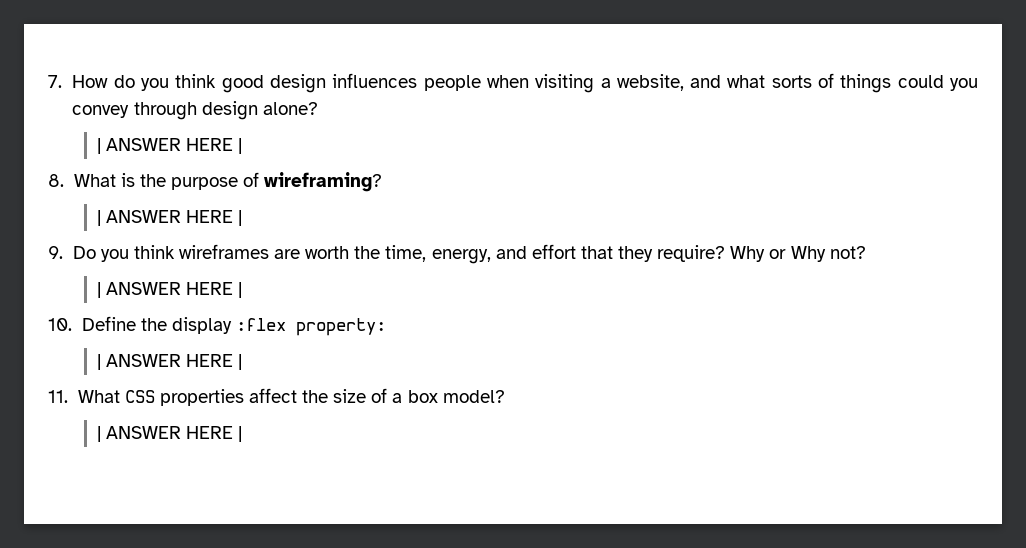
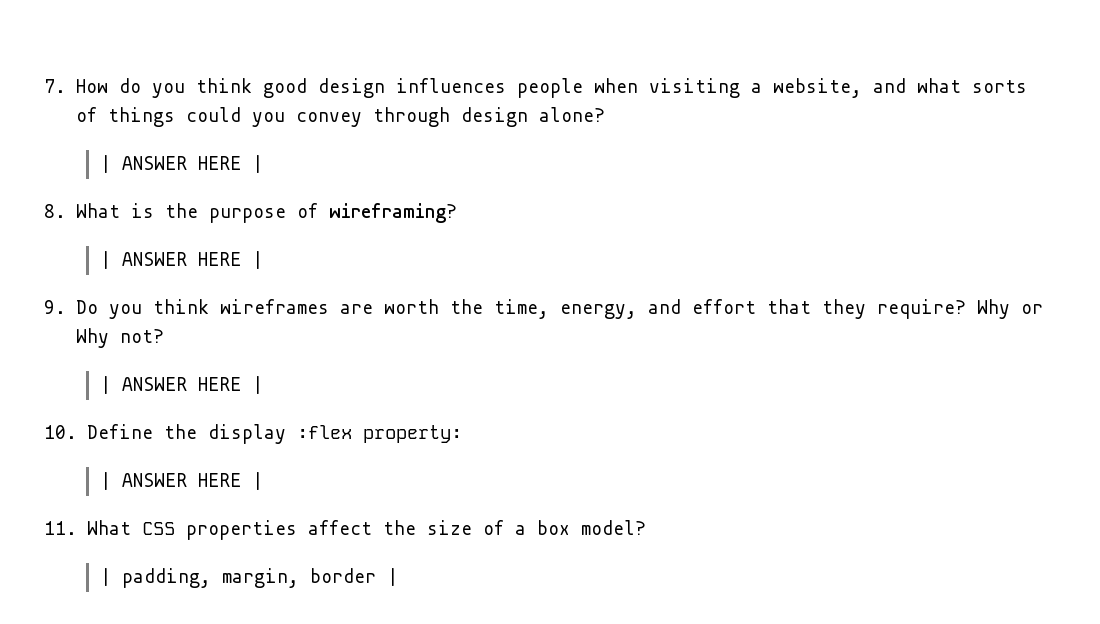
[106,426,234,439] ANSWER HERE -> [121,568,376,588] padding, margin, border

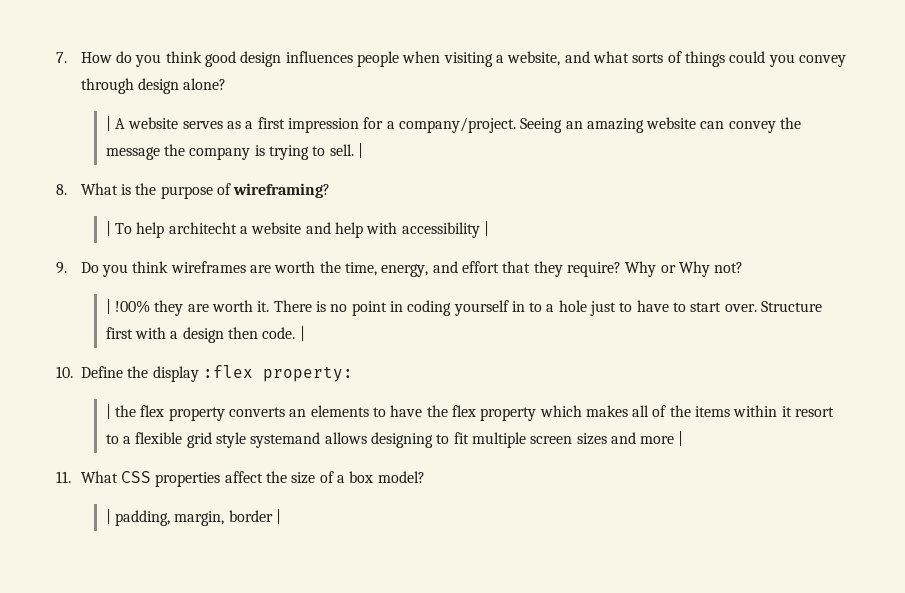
[121,156,241,170] ANSWER HERE -> [114,117,802,133] [105,144,354,160] A website serves as a first impression for a company/project. Seeing an amazing website can convey the message the company is trying to sell.
[121,252,241,266] ANSWER HERE -> [114,222,480,238] To help architecht a website and help with accessibility
[121,377,241,391] ANSWER HERE -> [114,300,823,316] [105,327,296,343] !00% they are worth it. There is no point in coding yourself in to a hole just to have to start over. Structure first with a design then code.
[121,473,241,487] ANSWER HERE -> [114,405,835,421] [105,432,675,448] the flex property converts an elements to have the flex property which makes all of the items within it resort to a flexible grid style systemand allows designing to fit multiple screen sizes and more

